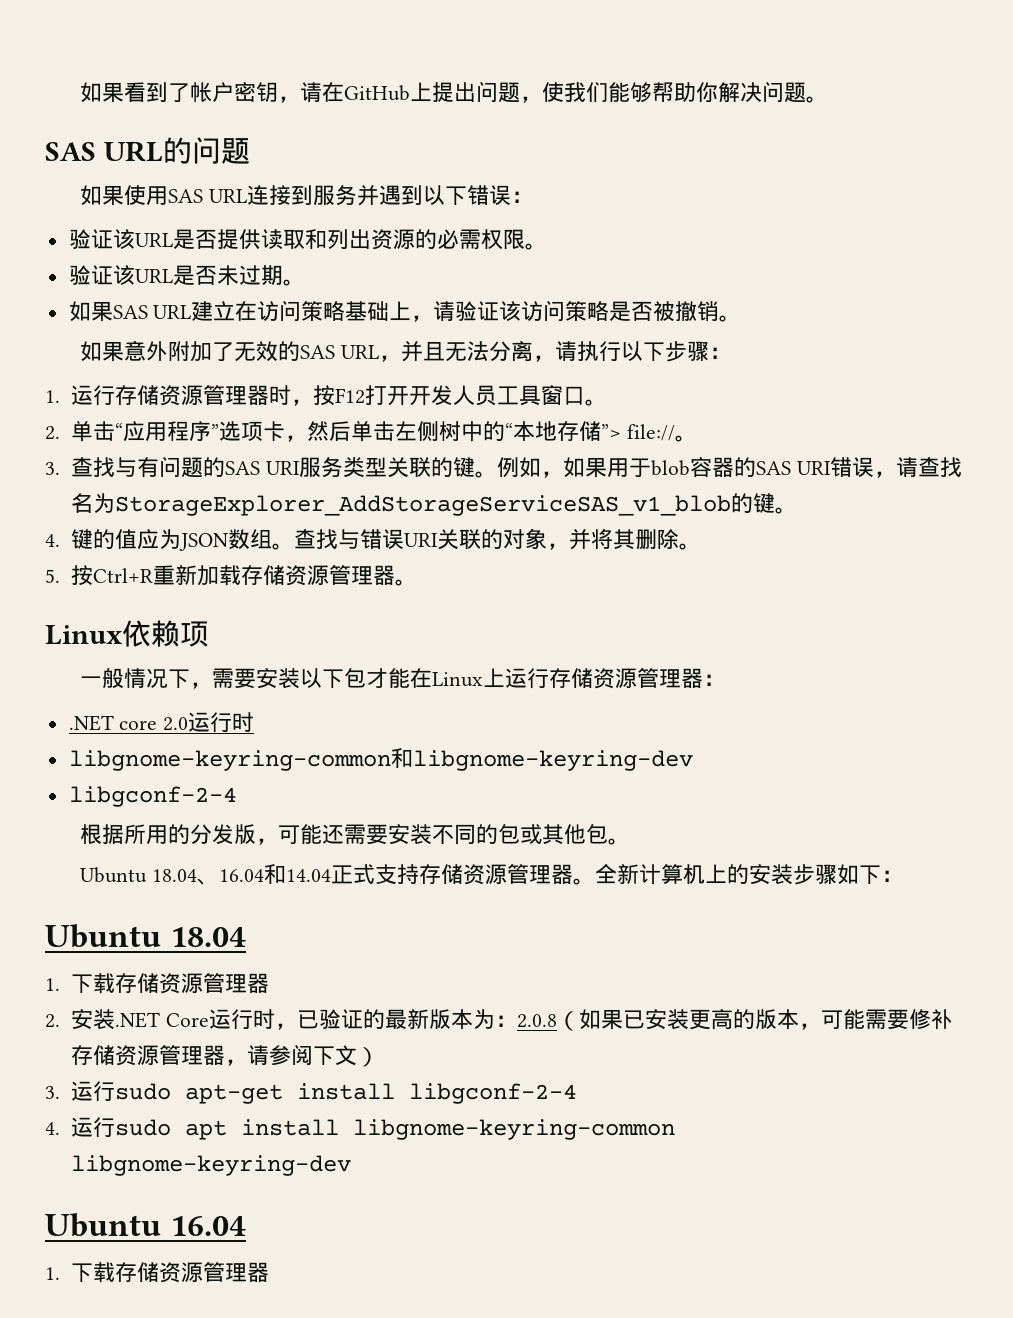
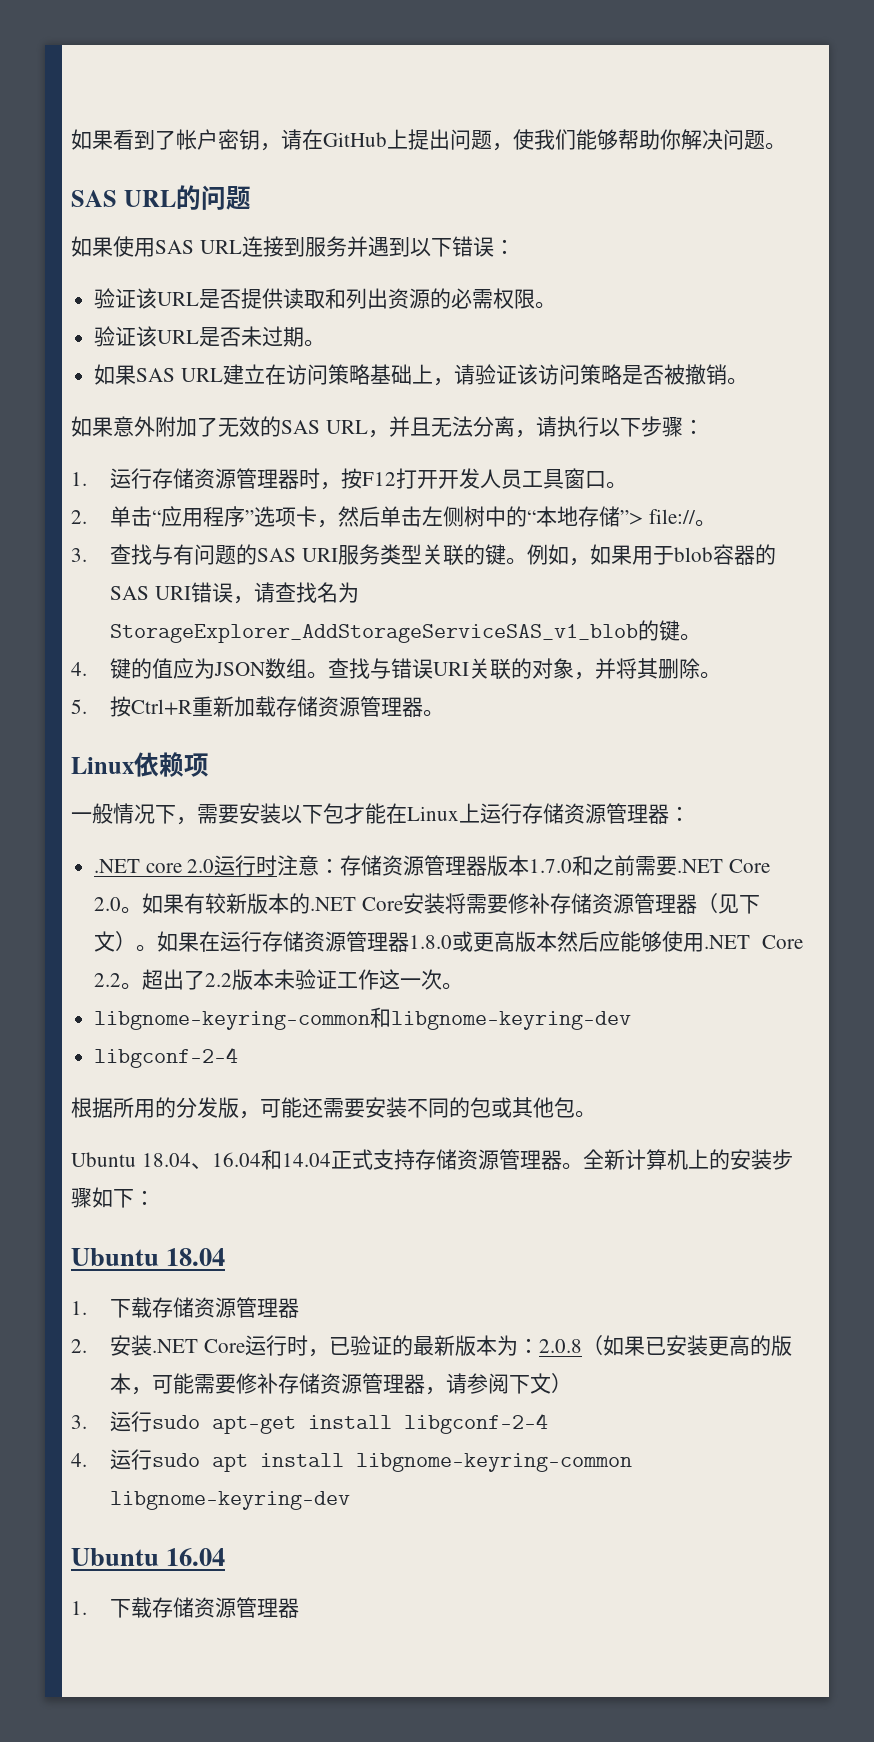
(255, 722) none -> [277,855,771,876] [94,893,760,914] [94,931,803,952] [94,969,464,990] 注意：存储资源管理器版本1.7.0和之前需要.NET Core 2.0。如果有较新版本的.NET Core安装将需要修补存储资源管理器（见下文）。如果在运行存储资源管理器1.8.0或更高版本然后应能够使用.NET Core 2.2。超出了2.2版本未验证工作这一次。

